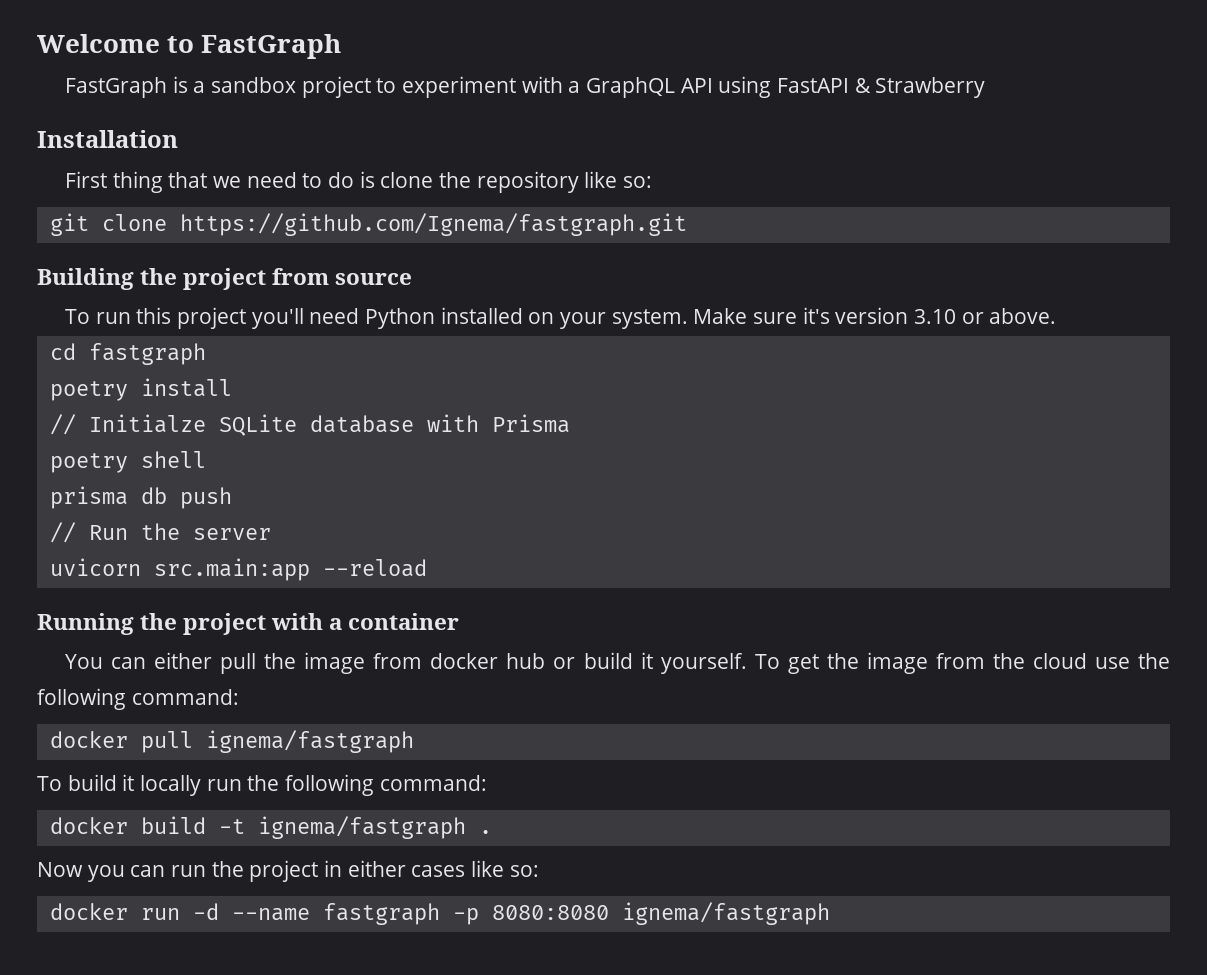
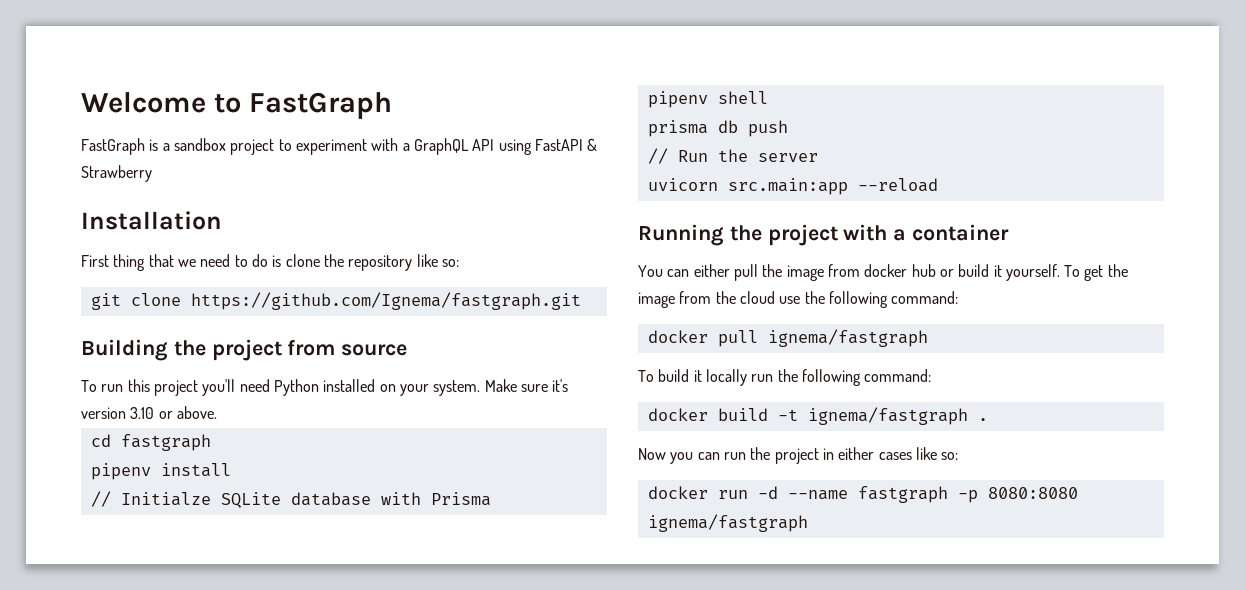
[49,381,128,401] poetry -> [90,463,151,480] pipenv
[49,453,128,473] poetry -> [647,91,708,108] pipenv

